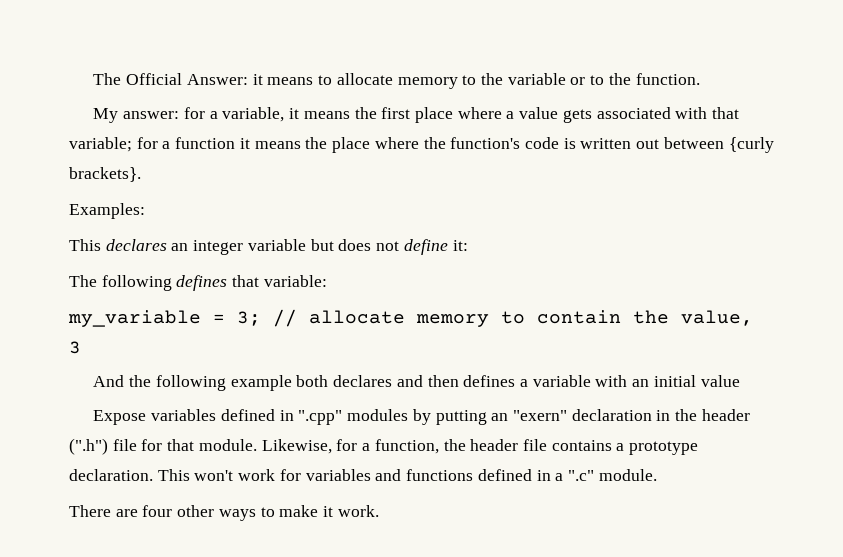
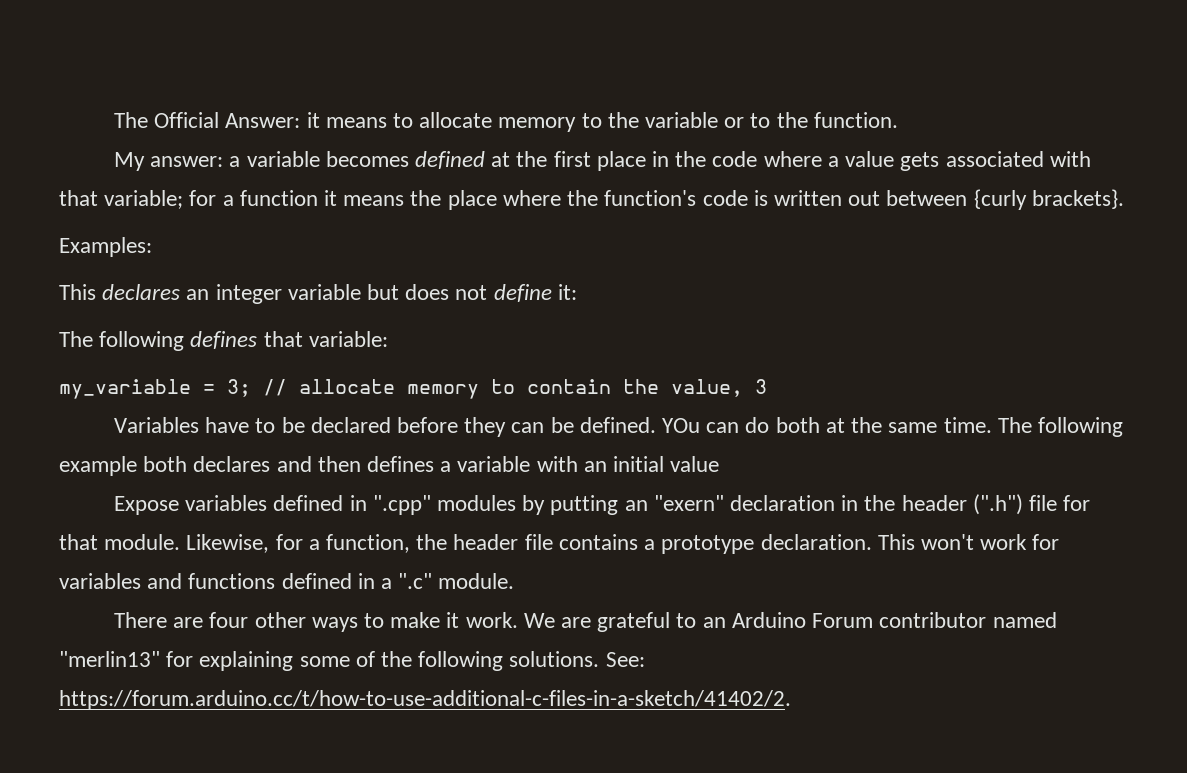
[183,107,453,123] for a variable, it means the first place -> [229,151,758,171] a variable becomes defined at the first place in the code
[93,375,152,387] And the -> [113,417,1032,437] Variables have to be declared before they can be defined. YOu can do both at the same time. The
(379, 511) none -> [523,612,1057,632] [59,651,645,671] [59,690,791,710] We are grateful to an Arduino Forum contributor named "merlin13" for explaining some of the following solutions. See: https://forum.arduino.cc/t/how-to-use-additional-c-files-in-a-sketch/41402/2.

